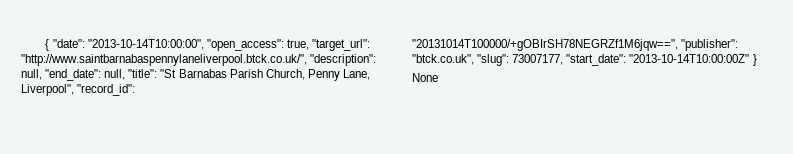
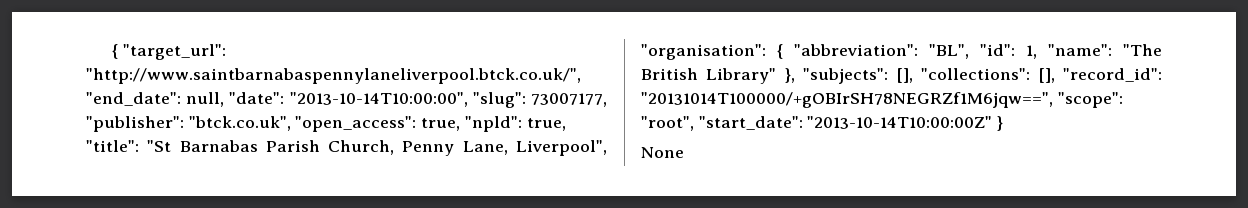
[45,39,371,51] [21,54,377,66] [21,69,126,81] { "date": "2013-10-14T10:00:00", "open_access": true, "target_url": "http://www.saintbarnabaspennylaneliverpool.btck.co.uk/", "description": null, "end_date": null, -> [112,44,226,60] [86,68,581,84] [86,92,607,108] [86,116,566,132] { "target_url": "http://www.saintbarnabaspennylaneliverpool.btck.co.uk/", "end_date": null, "date": "2013-10-14T10:00:00", "slug": 73007177, "publisher": "btck.co.uk", "open_access": true, "npld": true,
[77,84,136,96] [412,39,739,51] [412,54,564,66] "record_id": "20131014T100000/+gOBIrSH78NEGRZf1M6jqw==", "publisher": "btck.co.uk", "slug": 73007177, -> [641,44,1162,60] [641,68,1162,84] [641,92,1123,108] [641,116,694,131] "organisation": { "abbreviation": "BL", "id": 1, "name": "The British Library" }, "subjects": [], "collections": [], "record_id": "20131014T100000/+gOBIrSH78NEGRZf1M6jqw==", "scope": "root",

